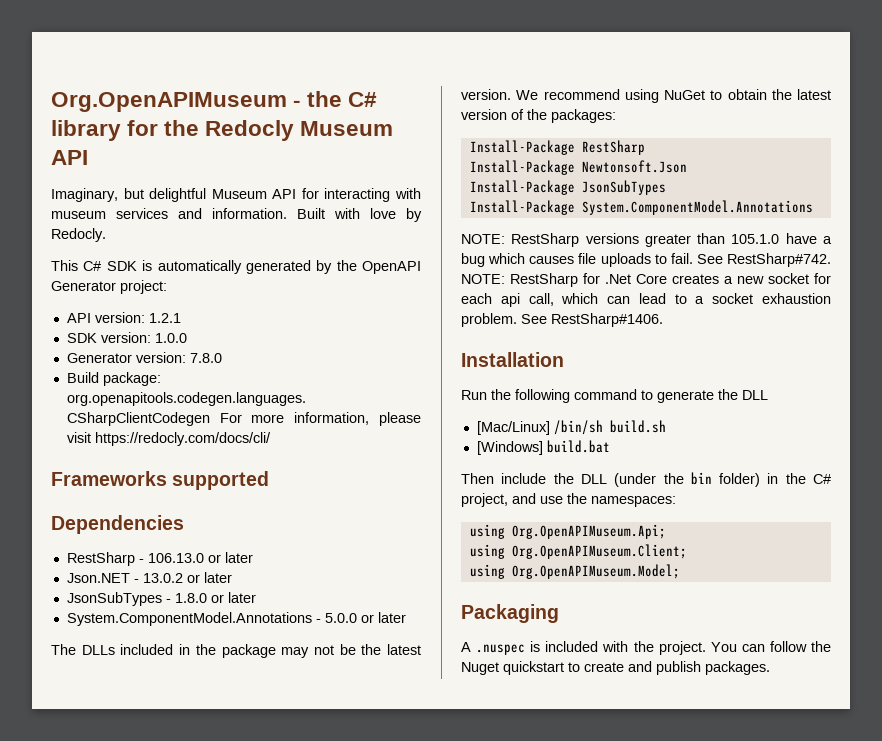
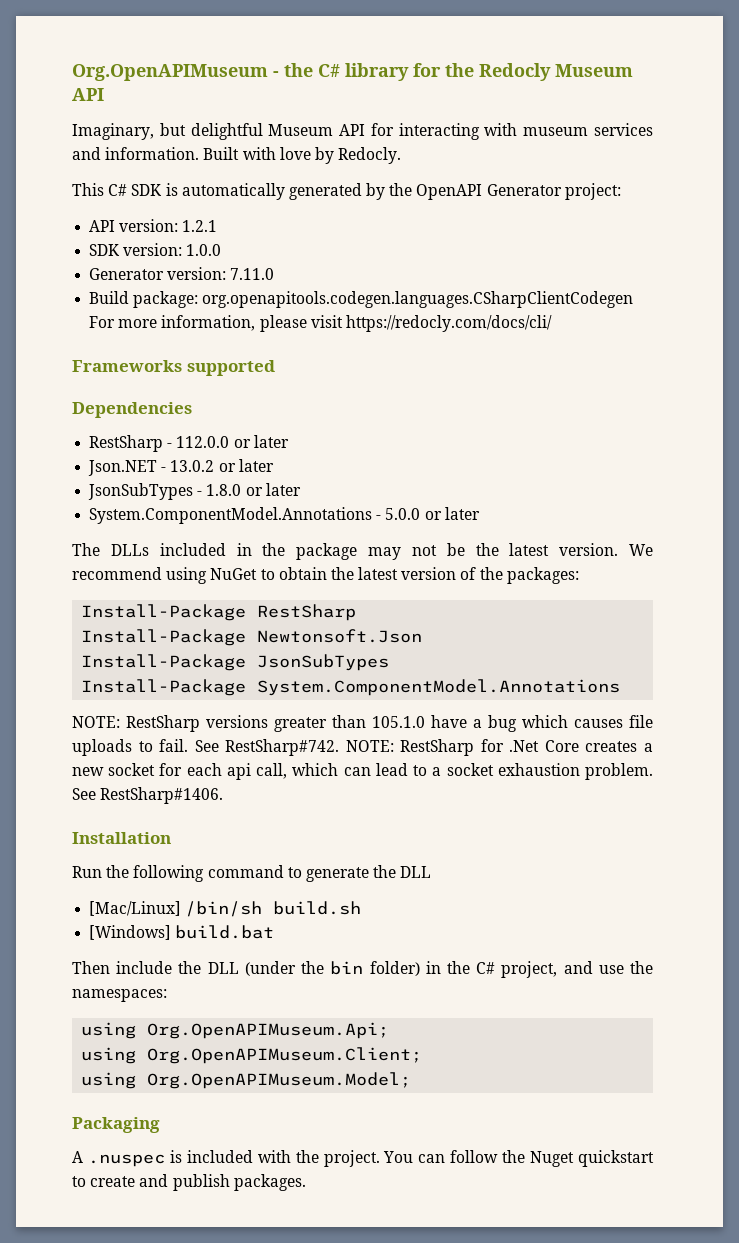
[189,353,222,363] 7.8.0 -> [230,268,275,280] 7.11.0
[147,553,204,563] 106.13.0 -> [176,436,230,448] 112.0.0

